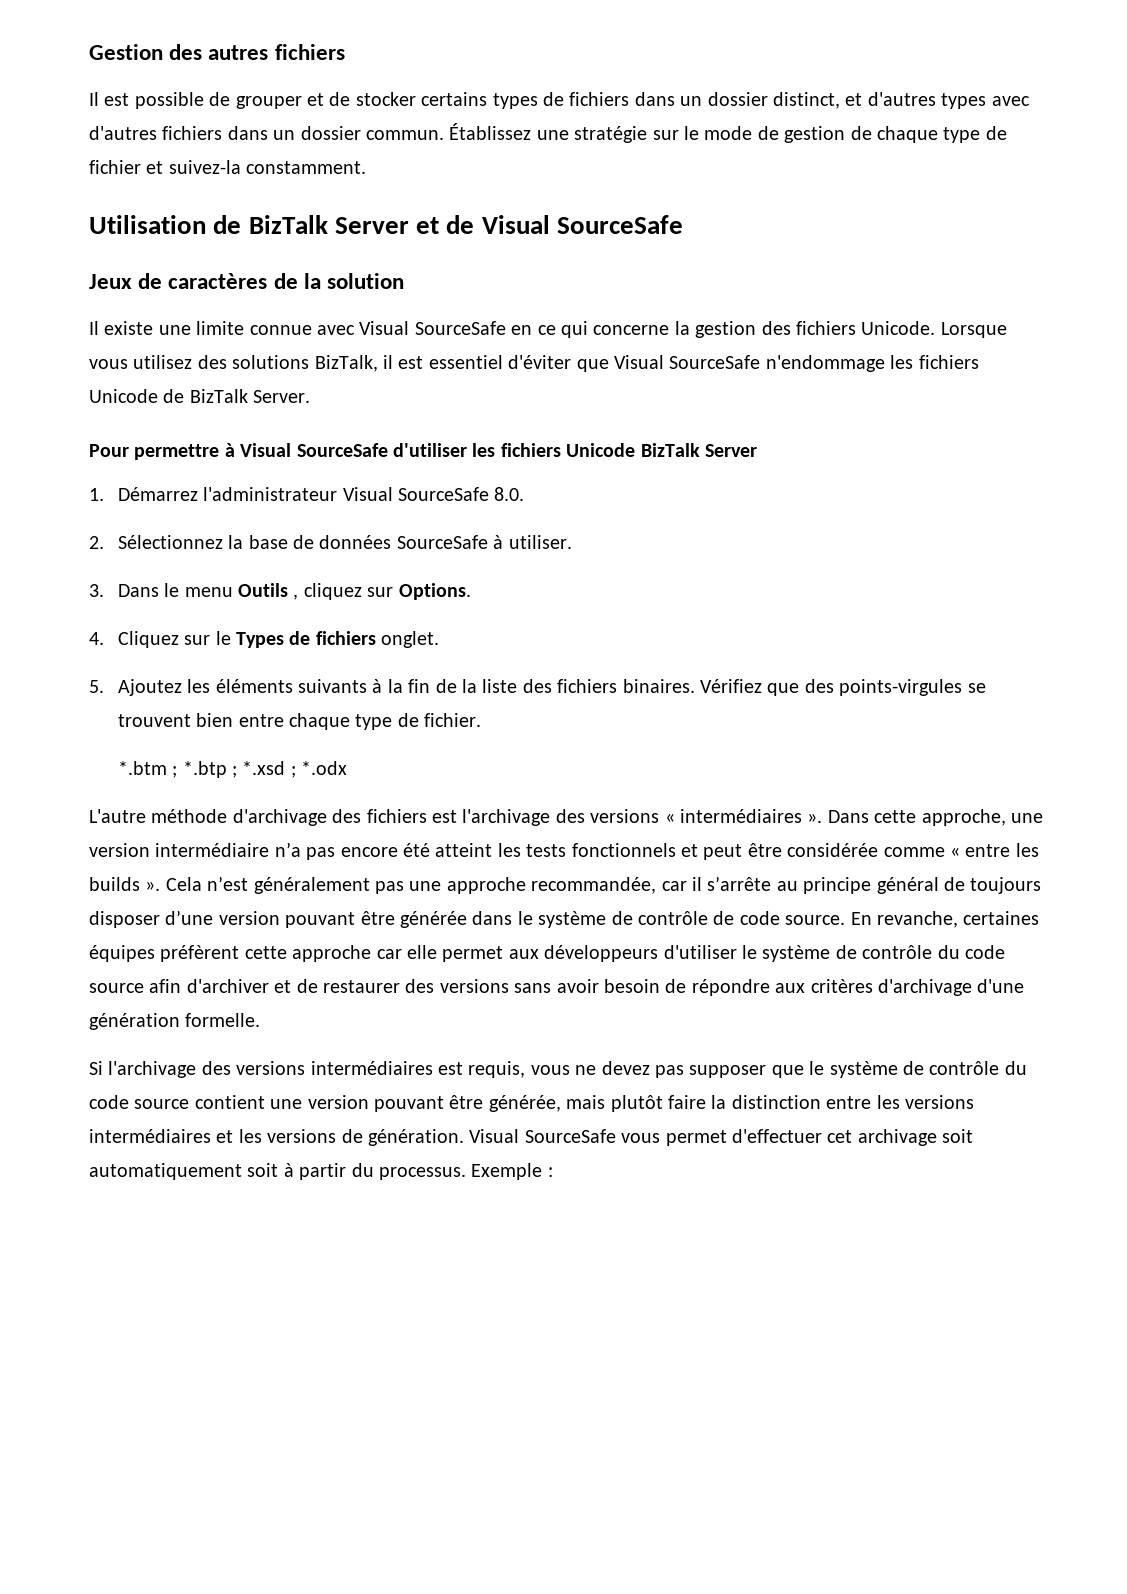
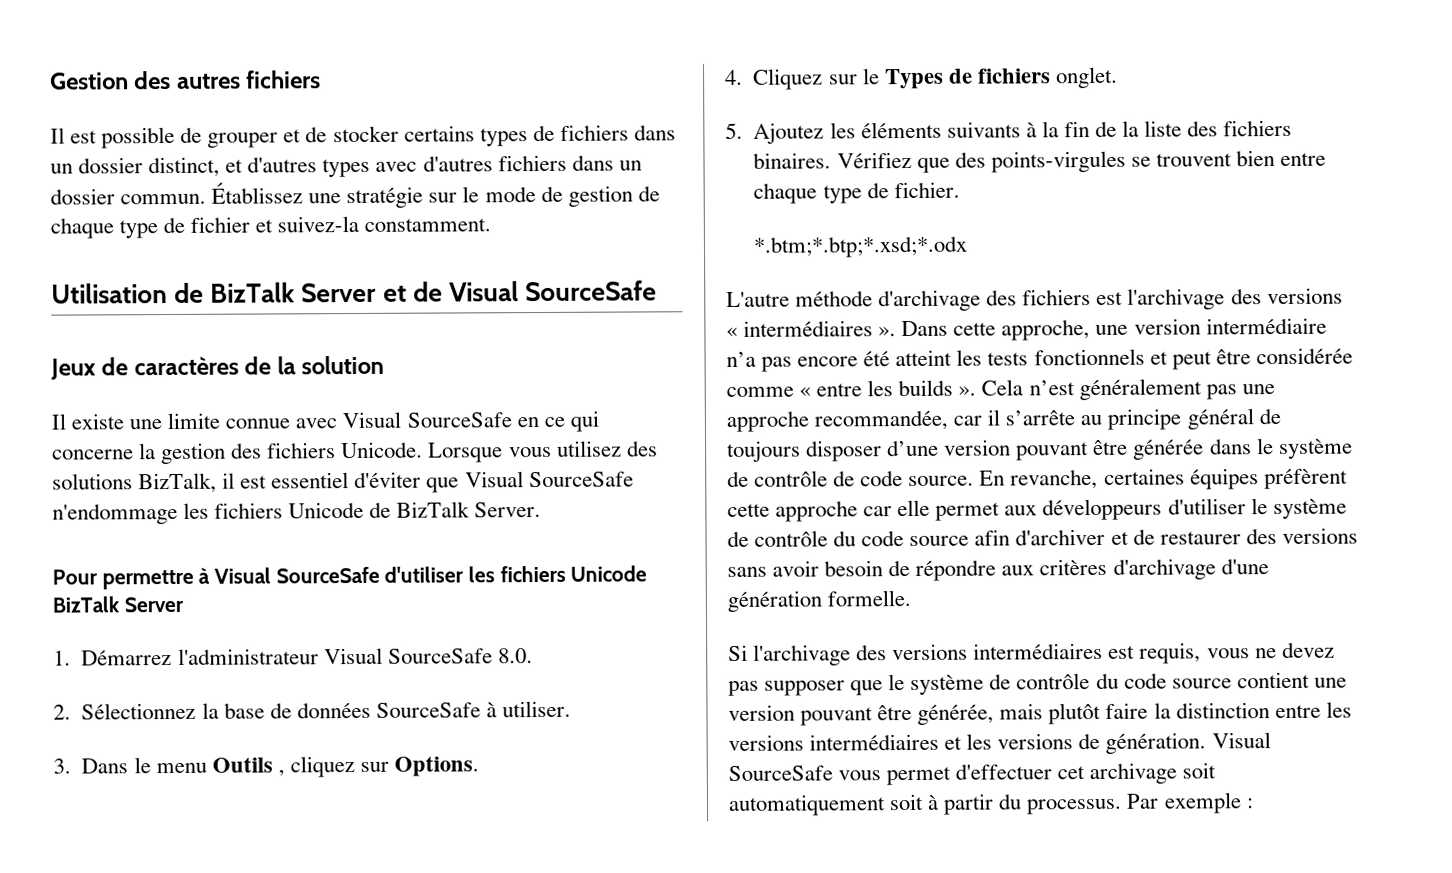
[117,761,348,778] *.btm ; *.btp ; *.xsd ; *.odx -> [753,235,969,258] *.btm;*.btp;*.xsd;*.odx
[471,1163,543,1180] Exemple -> [1126,792,1242,814] Par exemple

